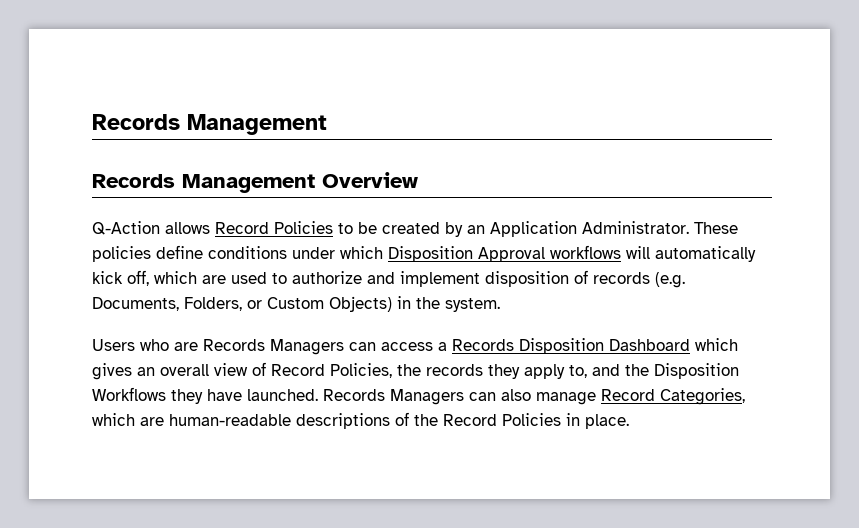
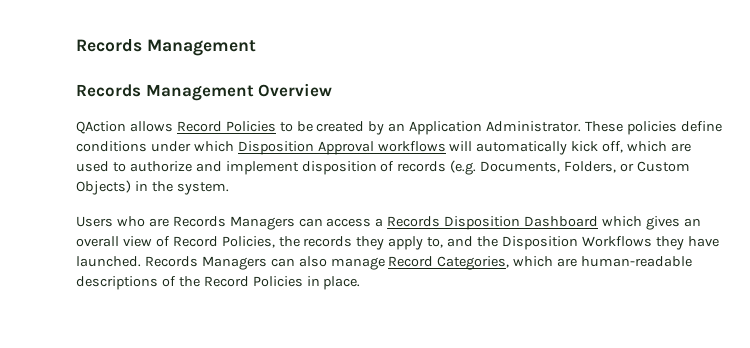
[92,221,160,235] Q-Action -> [76,121,126,134] QAction

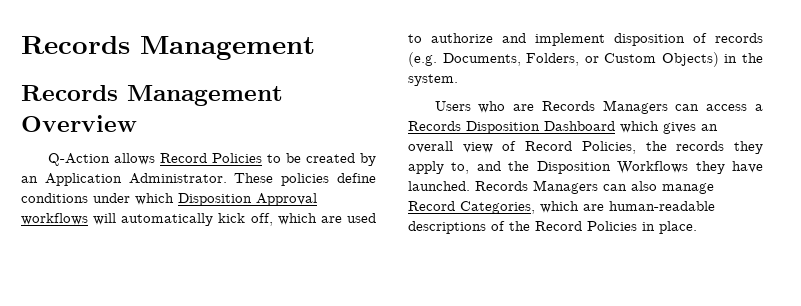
[76,121,126,134] QAction -> [47,153,110,166] Q-Action

